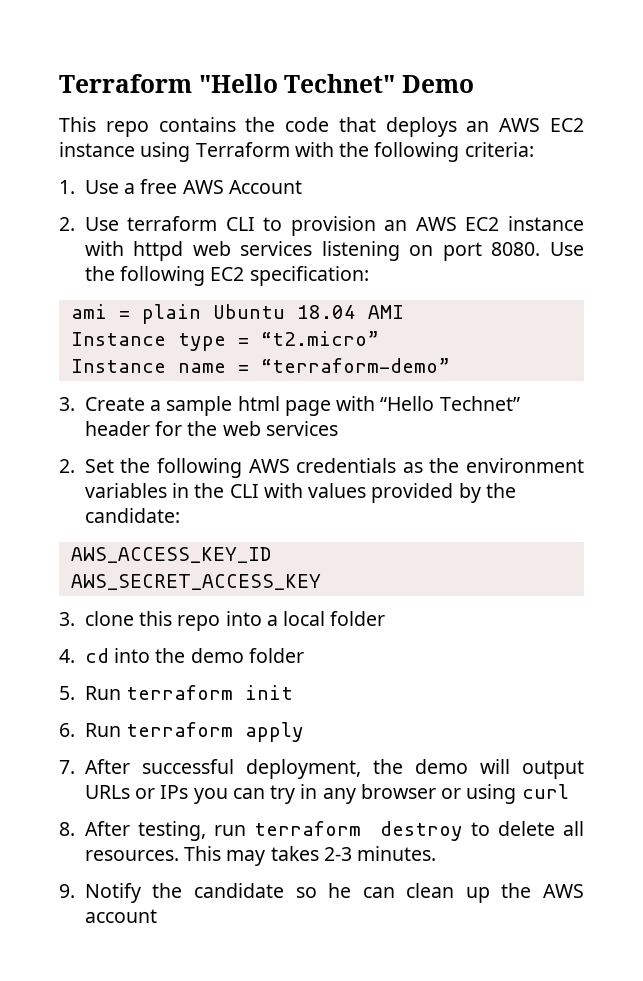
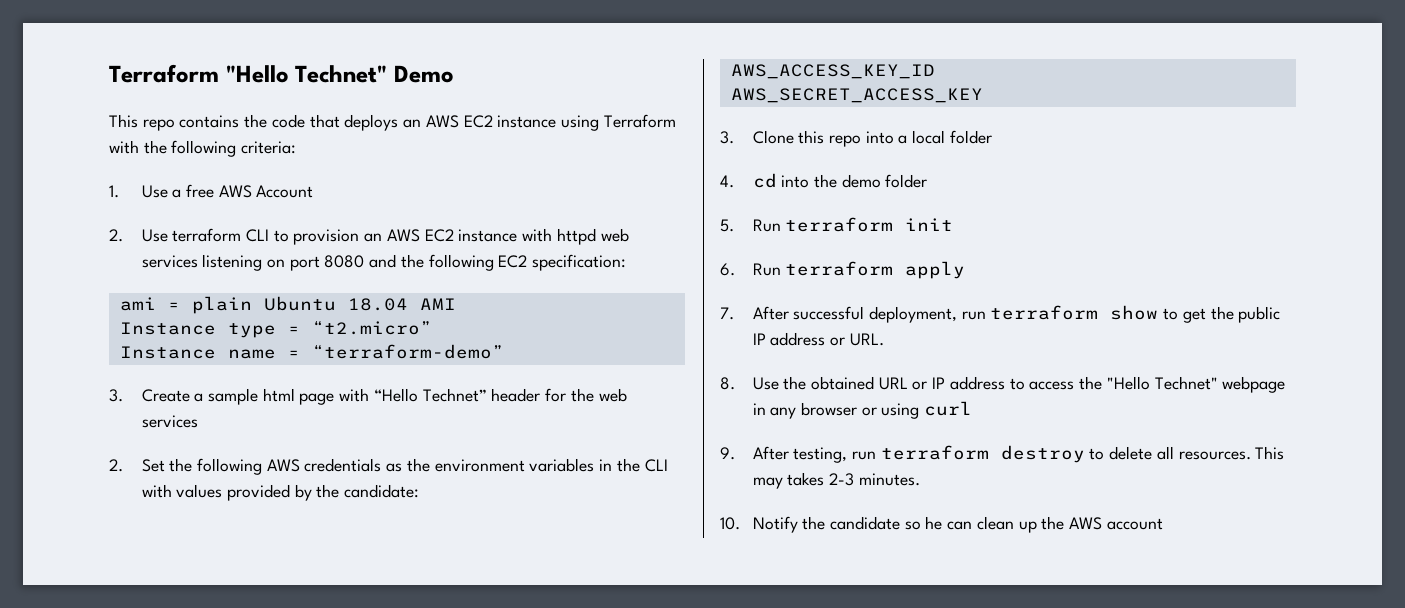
[491,242,584,256] 8080. Use -> [324,254,397,268] 8080 and
[84,611,134,626] clone -> [752,130,794,144] Clone
[372,759,584,779] [84,785,296,804] the demo will output URLs or IPs you can try -> [961,305,1281,323] [752,332,884,346] [720,376,1286,393] run terraform show to get the public IP address or URL. // 8. Use the obtained URL or IP address to access the "Hello Technet" webpage
[59,822,75,836] 8. -> [720,447,735,460] 9.
[59,884,75,898] 9. -> [720,517,740,530] 10.

